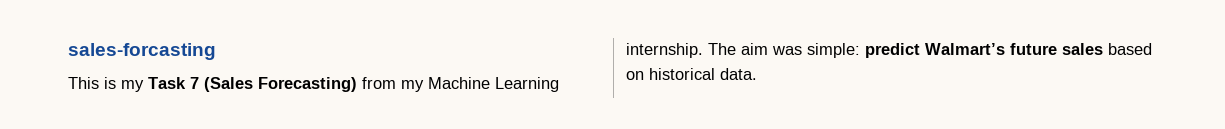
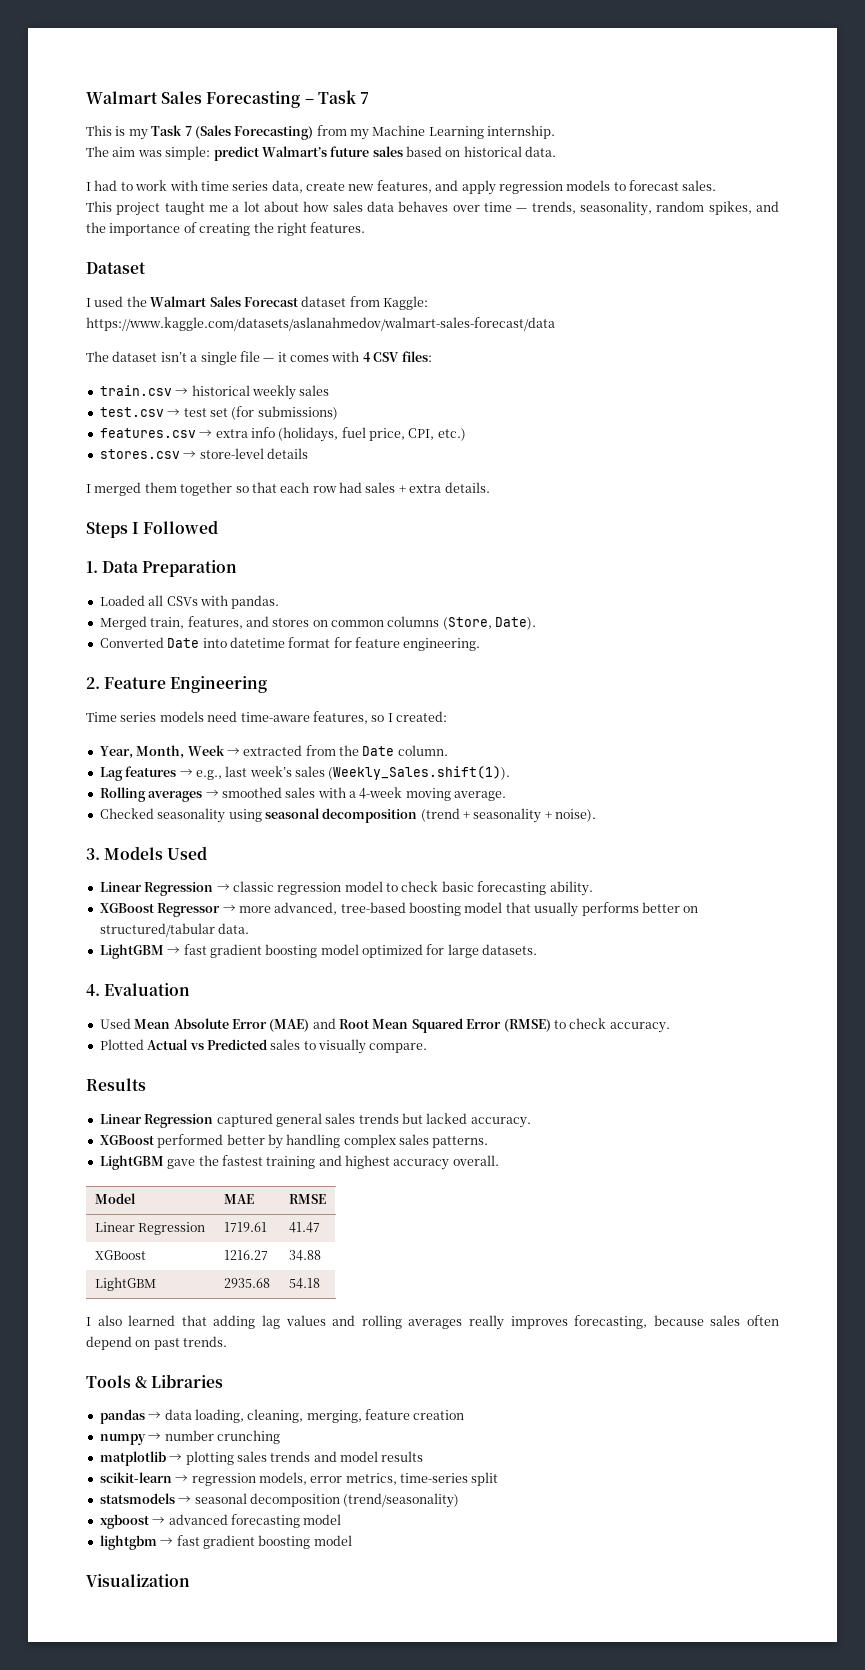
[68,43,216,60] sales-forcasting -> [86,90,369,108] Walmart Sales Forecasting – Task 7
(703, 50) none -> (556, 132) //
(757, 74) none -> [86,180,717,195] [86,201,780,216] [86,222,366,236] [86,262,146,274] [86,296,428,310] [86,317,555,331] [86,351,432,365] [99,385,330,400] [99,406,338,420] [99,427,466,442] [99,448,308,459] [86,482,490,496] [86,520,219,538] [86,560,238,577] [99,595,280,609] [99,616,537,630] [99,637,481,651] [86,676,268,693] [86,711,447,724] [99,745,448,759] [99,766,511,781] [99,787,507,802] [99,808,597,823] [86,846,208,860] [99,881,593,896] [99,902,699,917] [99,923,250,937] [99,944,538,959] [86,983,191,996] [99,1018,670,1033] [99,1039,428,1054] [86,1078,146,1091] [99,1113,531,1128] [99,1134,489,1149] [99,1155,499,1170] [94,1193,136,1204] [223,1194,254,1204] [288,1194,326,1204] [94,1222,206,1235] [223,1222,267,1232] [288,1222,320,1233] [94,1250,146,1260] [223,1250,268,1260] [288,1250,321,1261] [94,1277,156,1291] [223,1278,270,1288] [288,1278,320,1289] [86,1315,780,1330] [86,1336,228,1350] [86,1374,224,1388] [99,1409,465,1424] [99,1430,280,1445] [99,1451,424,1466] [99,1472,499,1486] [99,1493,460,1508] [99,1514,342,1529] [99,1535,352,1550] [86,1574,190,1587] // I had to work with time series data, create new features, and apply regression models to forecast sales. // This project taught me a lot about how sales data behaves over time — trends, seasonality, random spikes, and the importance of creating the right features. // Dataset // I used the Walmart Sales Forecast dataset from Kaggle: https://www.kaggle.com/datasets/aslanahmedov/walmart-sales-forecast/data // The dataset isn’t a single file — it comes with 4 CSV files: // train.csv → historical weekly sales // test.csv → test set (for submissions) // features.csv → extra info (holidays, fuel price, CPI, etc.) // stores.csv → store-level details // I merged them together so that each row had sales + extra details. // Steps I Followed // 1. Data Preparation // Loaded all CSVs with pandas. // Merged train, features, and stores on common columns (Store, Date). // Converted Date into datetime format for feature engineering. // 2. Feature Engineering // Time series models need time-aware features, so I created: // Year, Month, Week → extracted from the Date column. // Lag features → e.g., last week’s sales (Weekly_Sales.shift(1)). // Rolling averages → smoothed sales with a 4-week moving average. // Checked seasonality using seasonal decomposition (trend + seasonality + noise). // 3. Models Used // Linear Regression → classic regression model to check basic forecasting ability. // XGBoost Regressor → more advanced, tree-based boosting model that usually performs better on structured/tabular data. // LightGBM → fast gradient boosting model optimized for large datasets. // 4. Evaluation // Used Mean Absolute Error (MAE) and Root Mean Squared Error (RMSE) to check accuracy. // Plotted Actual vs Predicted sales to visually compare. // Results // Linear Regression captured general sales trends but lacked accuracy. // XGBoost performed better by handling complex sales patterns. // LightGBM gave the fastest training and highest accuracy overall. // Model | MAE | RMSE // Linear Regression | 1719.61 | 41.47 // XGBoost | 1216.27 | 34.88 // LightGBM | 2935.68 | 54.18 // I also learned that adding lag values and rolling averages really improves forecasting, because sales often depend on past trends. // Tools & Libraries // pandas → data loading, cleaning, merging, feature creation // numpy → number crunching // matplotlib → plotting sales trends and model results // scikit-learn → regression models, error metrics, time-series split // statsmodels → seasonal decomposition (trend/seasonality) // xgboost → advanced forecasting model // lightgbm → fast gradient boosting model // Visualization

